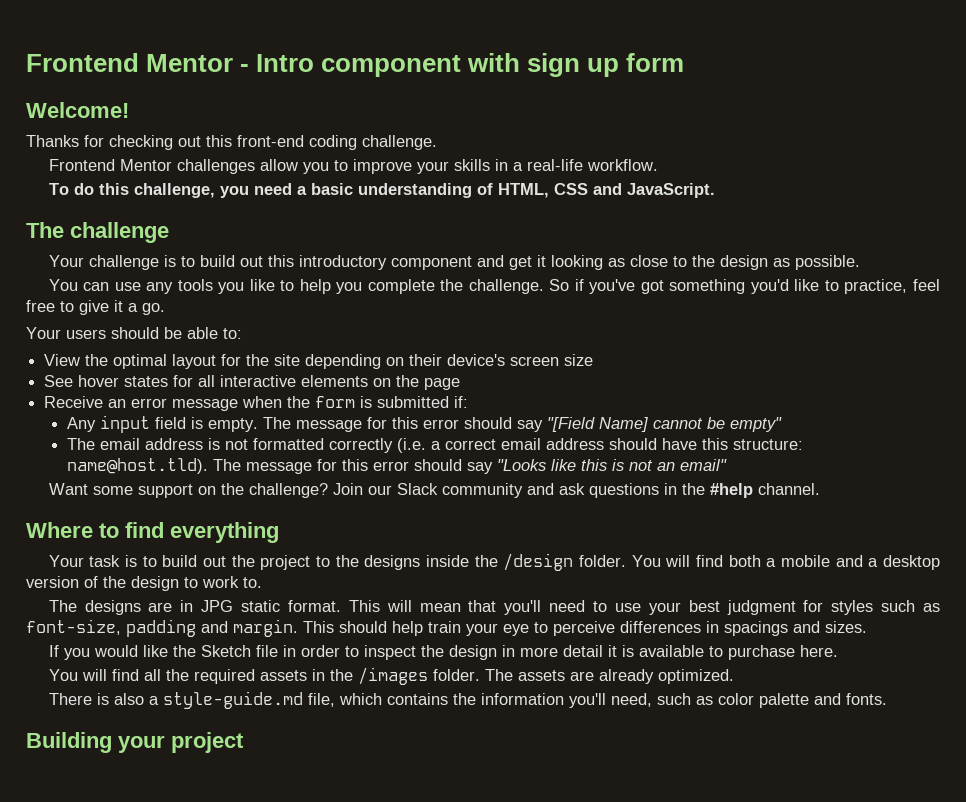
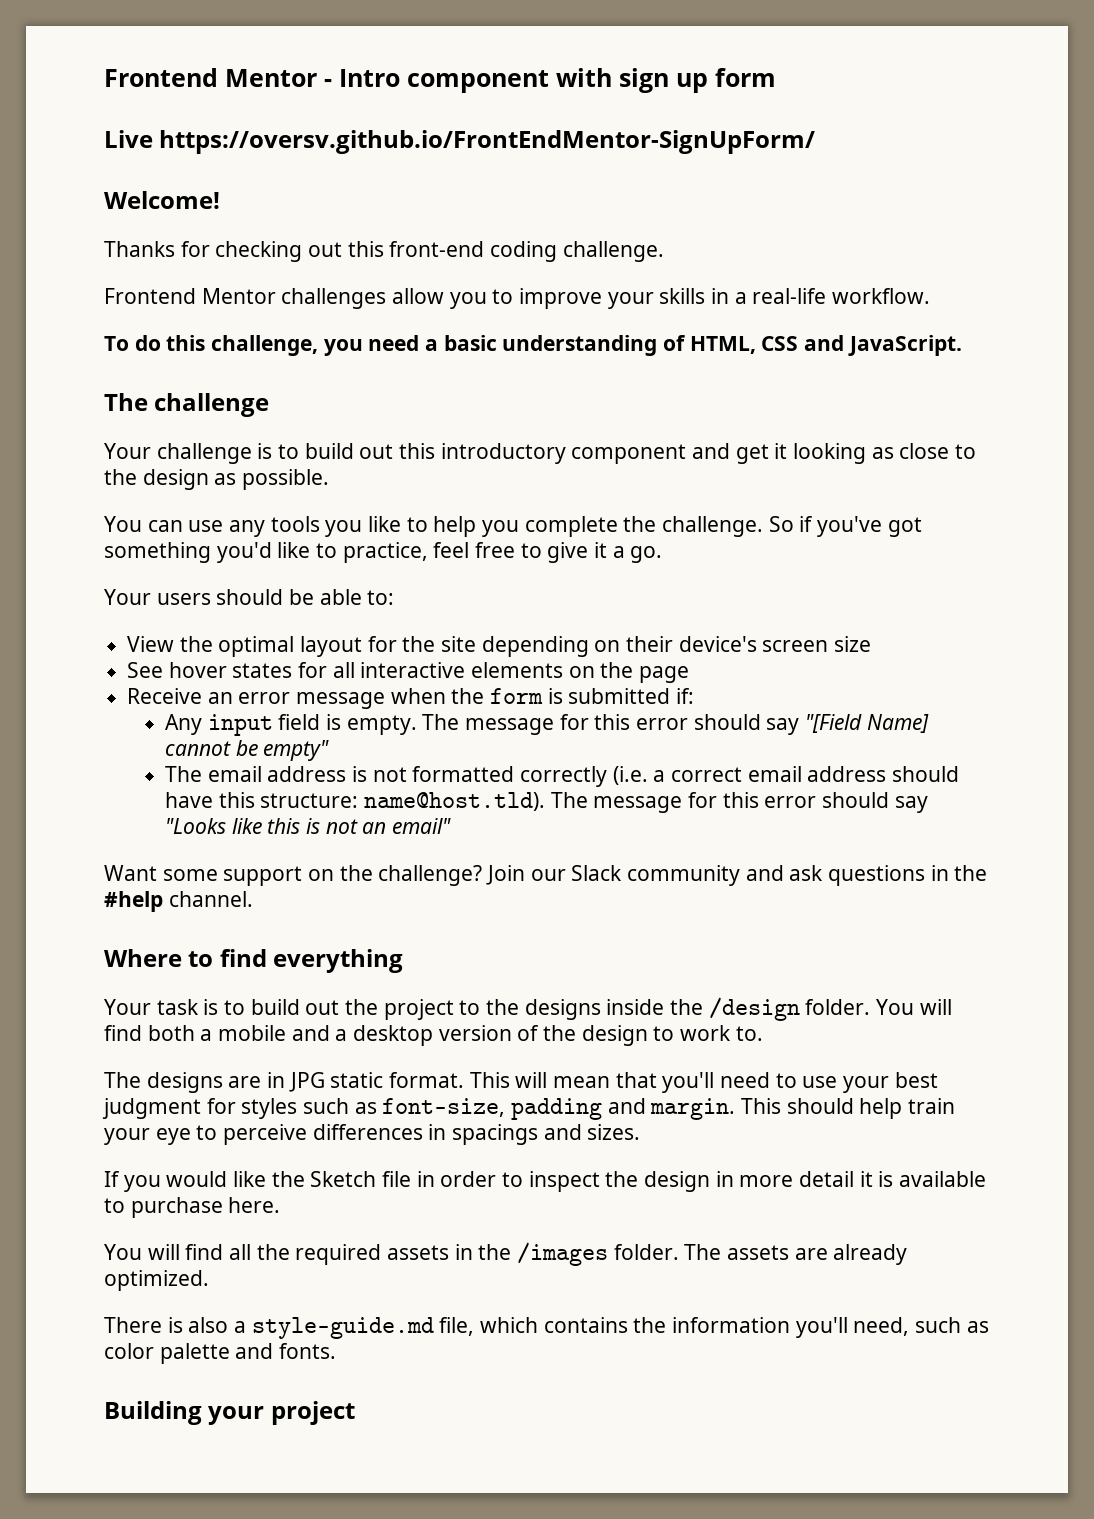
(685, 62) none -> [104,130,816,154] // Live https://oversv.github.io/FrontEndMentor-SignUpForm/

